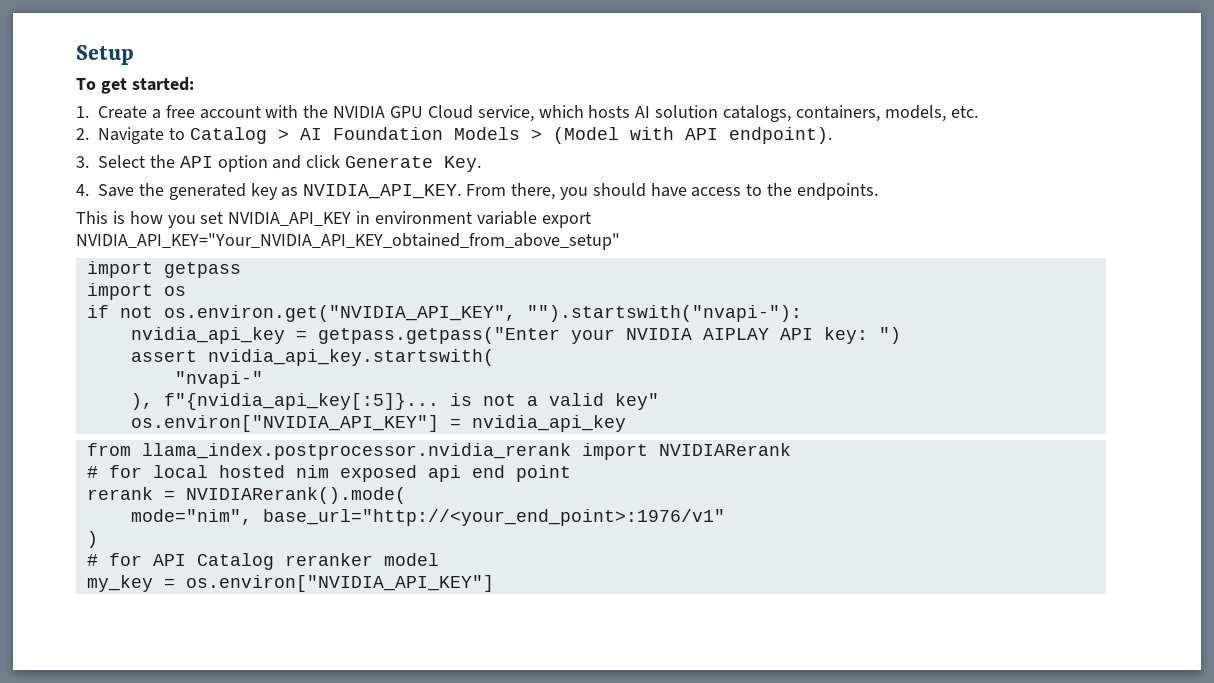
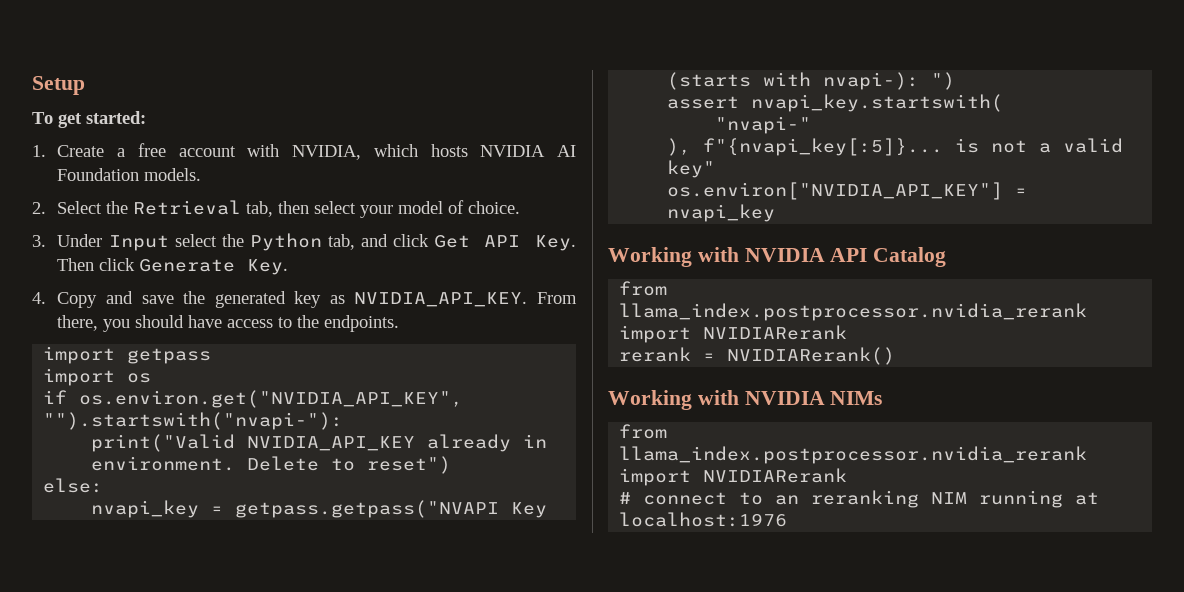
[303,105,978,122] [76,127,832,144] [76,155,302,172] the NVIDIA GPU Cloud service, which hosts AI solution catalogs, containers, models, etc. // 2. Navigate to Catalog > AI Foundation Models > (Model with API endpoint). // 3. Select the API option and -> [292,144,576,160] [57,168,202,181] [32,200,521,218] [32,233,576,251] [57,258,95,271] NVIDIA, which hosts NVIDIA AI Foundation models. // 2. Select the Retrieval tab, then select your model of choice. // 3. Under Input select the Python tab, and click Get API Key. Then
[98,184,134,197] Save -> [57,291,174,308] Copy and save
[76,211,591,228] [76,233,620,250] // This is how you set NVIDIA_API_KEY in environment variable export NVIDIA_API_KEY="Your_NVIDIA_API_KEY_obtained_from_above_setup" -> (400, 323) none
[119,306,153,318] not -> (68, 397) none
[130,327,868,344] nvidia_api_key = getpass.getpass("Enter your NVIDIA AIPLAY API key: -> [91,434,548,452] [91,456,452,474] [43,478,104,493] [91,500,548,518] [667,72,920,90] print("Valid NVIDIA_API_KEY already in environment. Delete to reset") // else: // nvapi_key = getpass.getpass("NVAPI Key (starts with nvapi-):
[207,349,494,366] nvidia_api_key.startswith( -> [751,94,1004,112] nvapi_key.startswith(
[163,393,439,410] f"{nvidia_api_key[:5]}... -> [703,138,944,156] f"{nvapi_key[:5]}...
[471,415,626,432] nvidia_api_key -> [667,204,776,222] [608,247,947,267] [619,281,668,296] [619,303,1088,321] [619,325,848,343] [619,347,896,365] [608,390,883,410] nvapi_key // Working with NVIDIA API Catalog // from llama_index.postprocessor.nvidia_rerank import NVIDIARerank // rerank = NVIDIARerank() // Working with NVIDIA NIMs
[108,465,571,482] [86,487,406,504] [130,509,725,526] [86,531,98,548] [86,553,439,570] [86,575,494,592] for local hosted nim exposed api end point // rerank = NVIDIARerank().mode( // mode="nim", base_url="http://<your_end_point>:1976/v1" // ) // # for API Catalog reranker model // my_key = os.environ["NVIDIA_API_KEY"] -> [643,490,1100,508] [619,512,788,527] connect to an reranking NIM running at localhost:1976

